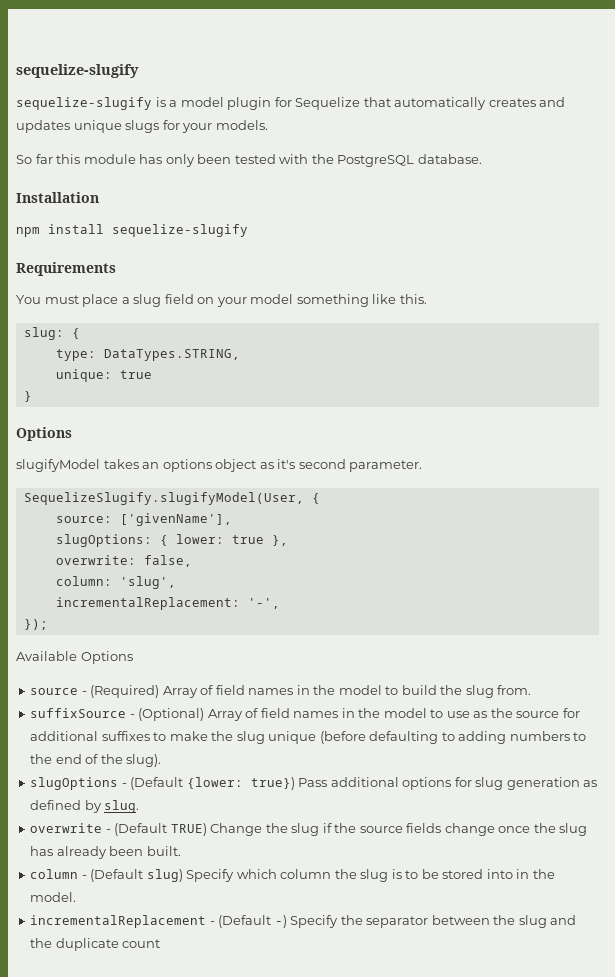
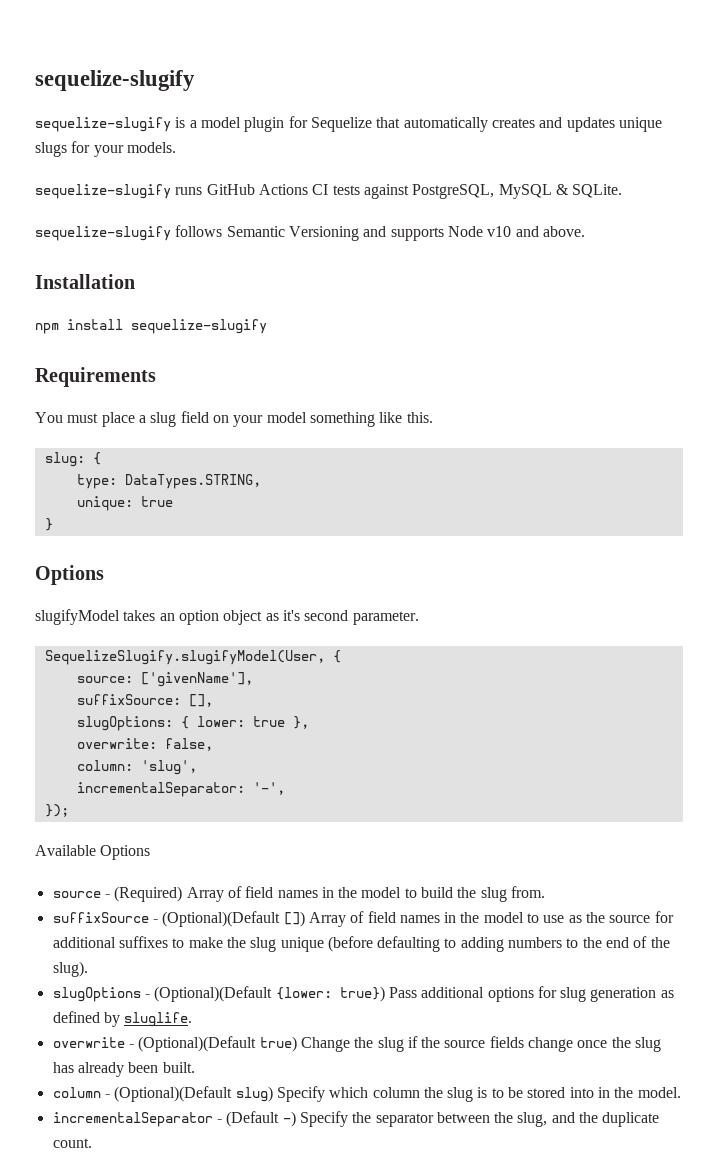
[16,154,482,167] So far this module has only been tested with the PostgreSQL database. -> [35,184,623,199] [35,225,585,241] sequelize-slugify runs GitHub Actions CI tests against PostgreSQL, MySQL & SQLite. // sequelize-slugify follows Semantic Versioning and supports Node v10 and above.
[162,459,212,472] options -> [178,610,219,625] option
(232, 519) none -> [76,694,213,707] // suffixSource: [],
[55,597,240,610] incrementalReplacement: -> [76,782,245,797] incrementalSeparator:
[138,708,205,721] (Optional) -> [162,911,305,927] (Optional)(Default [])
[130,777,184,790] (Default -> [154,986,273,1002] (Optional)(Default
[104,800,140,813] slug. -> [124,1012,193,1027] sluglife.
[114,823,207,836] (Default TRUE) -> [138,1036,297,1052] (Optional)(Default true)
[90,869,144,882] (Default -> [114,1086,233,1102] (Optional)(Default
[30,915,207,928] incrementalReplacement -> [52,1112,213,1127] incrementalSeparator
[518,915,547,928] slug -> [517,1112,548,1127] slug,
[122,939,161,948] count -> [52,1138,92,1148] count.

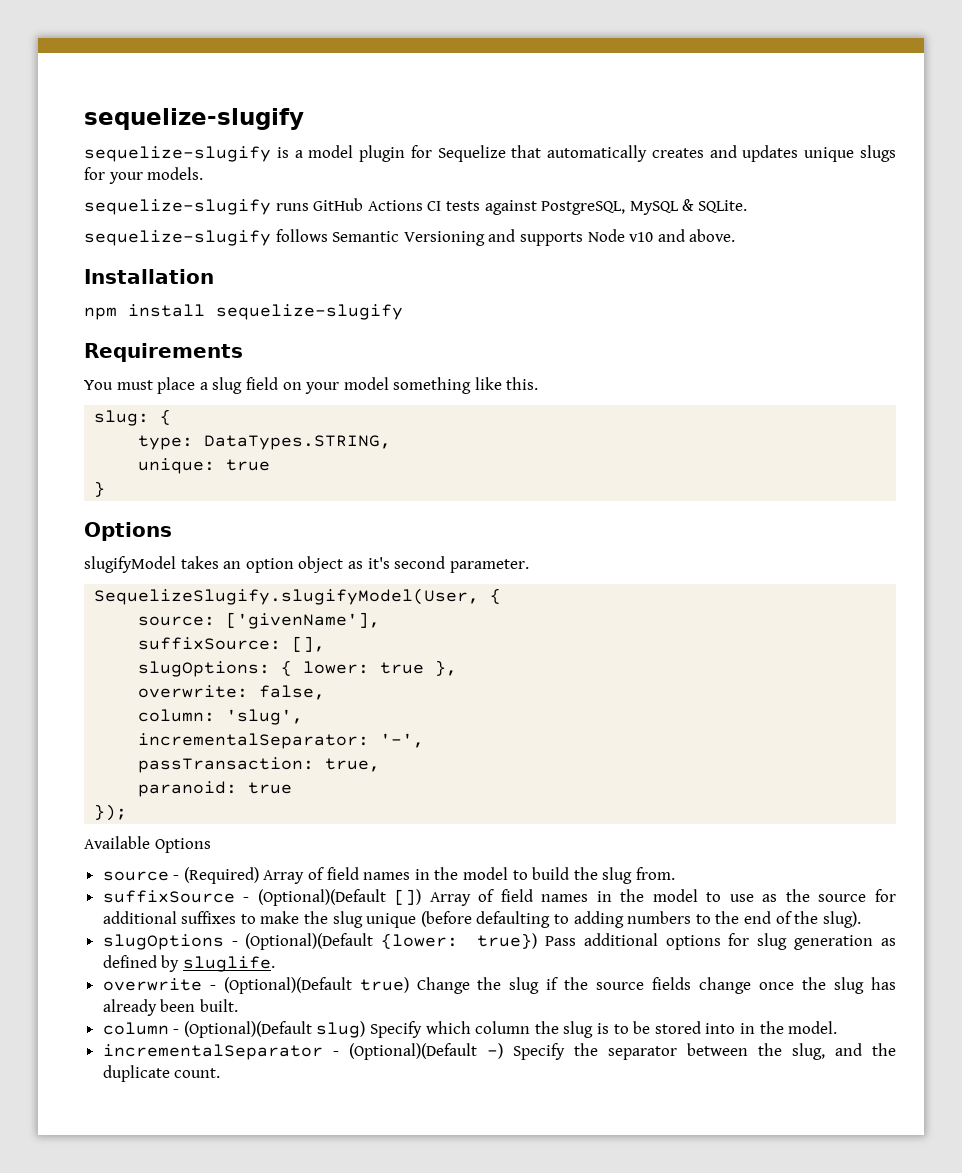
(285, 788) none -> [138,757,381,773] [138,781,293,797] // passTransaction: true, // paranoid: true
[226,1111,280,1127] (Default -> [348,1043,477,1060] (Optional)(Default

